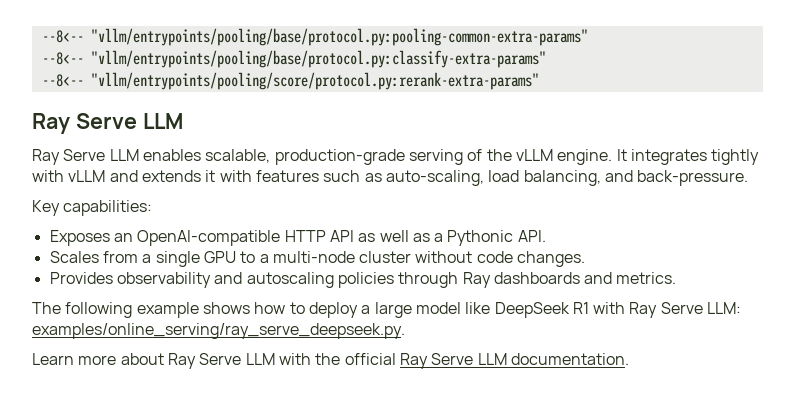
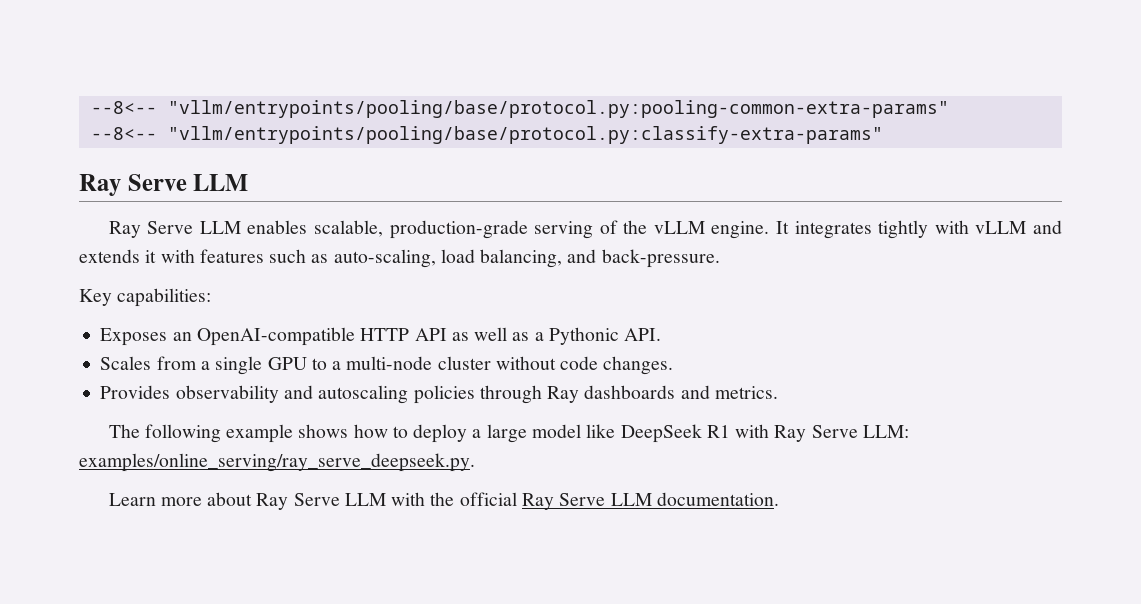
[41,72,539,90] // --8<-- "vllm/entrypoints/pooling/score/protocol.py:rerank-extra-params" -> (883, 135) none

